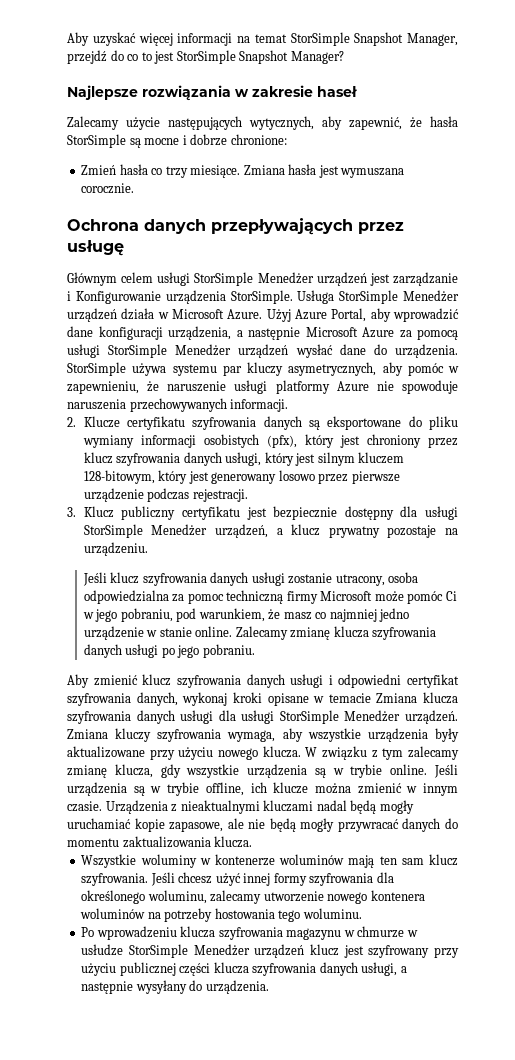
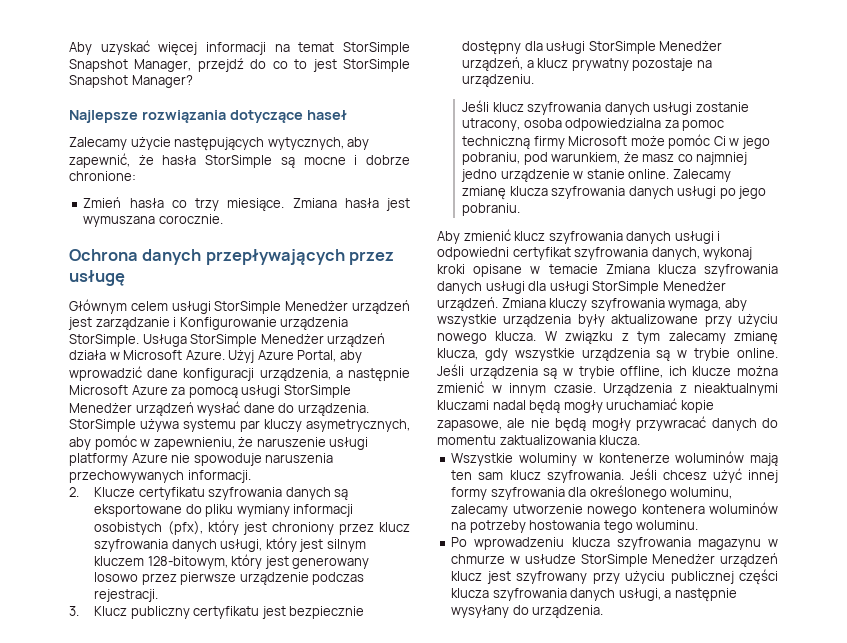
[235,85,313,97] w zakresie -> [229,110,303,123] dotyczące

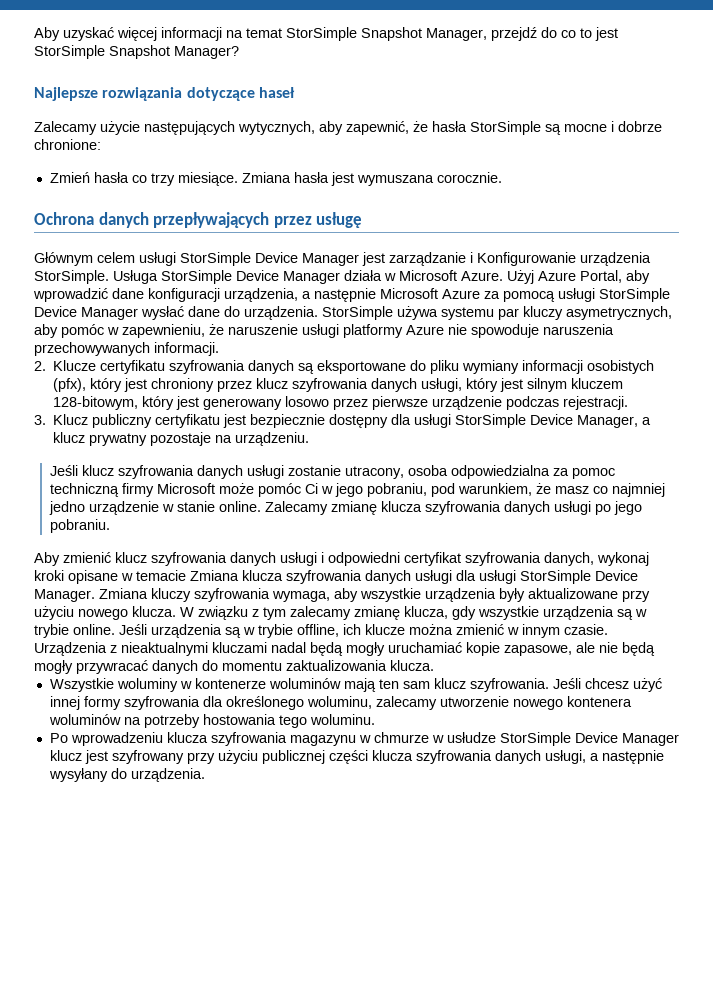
[285,300,411,314] Menedżer urządzeń -> [255,252,359,266] Device Manager
[260,333,386,347] Menedżer urządzeń -> [236,270,340,284] Device Manager
[69,402,194,416] Menedżer urządzeń -> [34,306,138,320] Device Manager
[659,41,723,51] [462,57,524,71] Menedżer urządzeń, -> [530,414,639,428] Device Manager,
[662,281,726,291] [437,297,498,311] Menedżer urządzeń. -> [595,570,638,581] [34,589,95,602] Device Manager.
[652,553,778,567] Menedżer urządzeń -> [574,732,679,746] Device Manager

